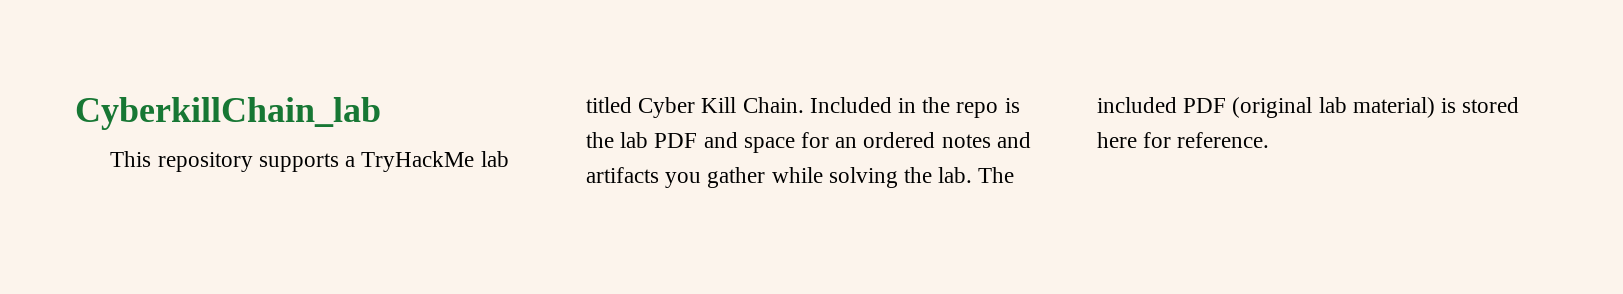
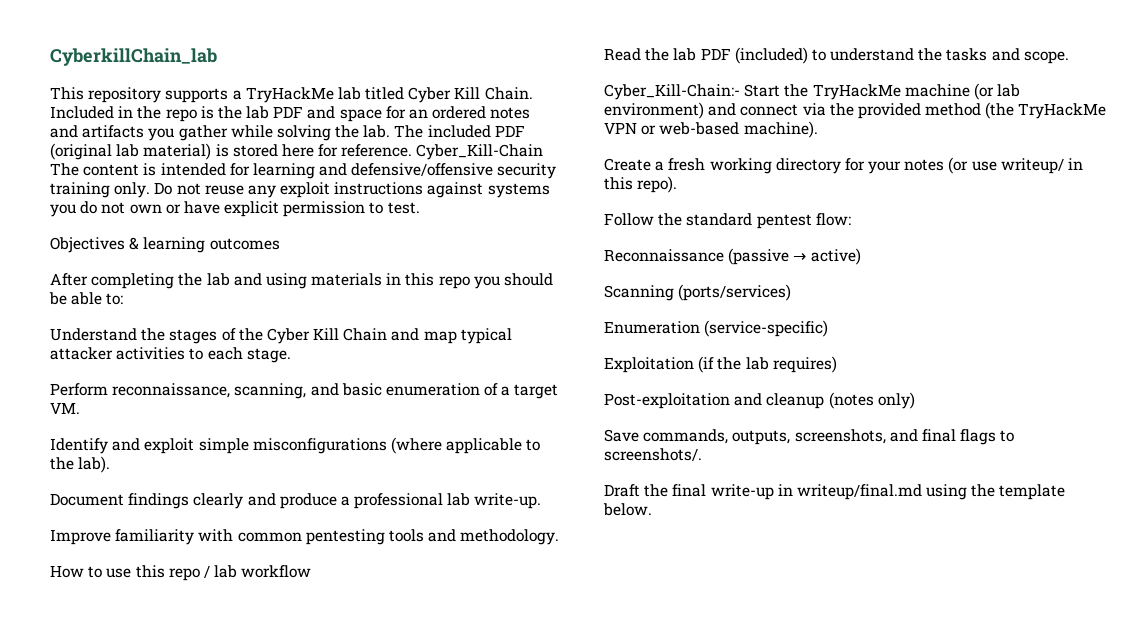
(1270, 140) none -> [416,144,544,160] [50,163,557,179] [50,182,550,198] [50,201,420,217] [50,237,280,253] [50,273,554,289] [49,292,124,305] [50,328,512,344] [50,347,291,363] [50,383,559,399] [50,402,80,414] [50,437,541,454] [50,456,111,473] [50,493,542,509] [50,529,560,545] [50,565,312,581] [604,47,1069,64] [604,83,1021,100] [604,102,1107,119] [604,121,818,138] [604,157,1084,174] [604,176,678,193] [604,213,851,229] [604,248,861,265] [604,284,792,301] [604,320,829,337] [604,356,837,373] [604,392,915,409] [604,429,1015,445] [604,448,702,461] [604,484,1066,500] [603,503,652,516] Cyber_Kill-Chain The content is intended for learning and defensive/offensive security training only. Do not reuse any exploit instructions against systems you do not own or have explicit permission to test. // Objectives & learning outcomes // After completing the lab and using materials in this repo you should be able to: // Understand the stages of the Cyber Kill Chain and map typical attacker activities to each stage. // Perform reconnaissance, scanning, and basic enumeration of a target VM. // Identify and exploit simple misconfigurations (where applicable to the lab). // Document findings clearly and produce a professional lab write-up. // Improve familiarity with common pentesting tools and methodology. // How to use this repo / lab workflow // Read the lab PDF (included) to understand the tasks and scope. // Cyber_Kill-Chain:- Start the TryHackMe machine (or lab environment) and connect via the provided method (the TryHackMe VPN or web-based machine). // Create a fresh working directory for your notes (or use writeup/ in this repo). // Follow the standard pentest flow: // Reconnaissance (passive → active) // Scanning (ports/services) // Enumeration (service-specific) // Exploitation (if the lab requires) // Post-exploitation and cleanup (notes only) // Save commands, outputs, screenshots, and final flags to screenshots/. // Draft the final write-up in writeup/final.md using the template below.

